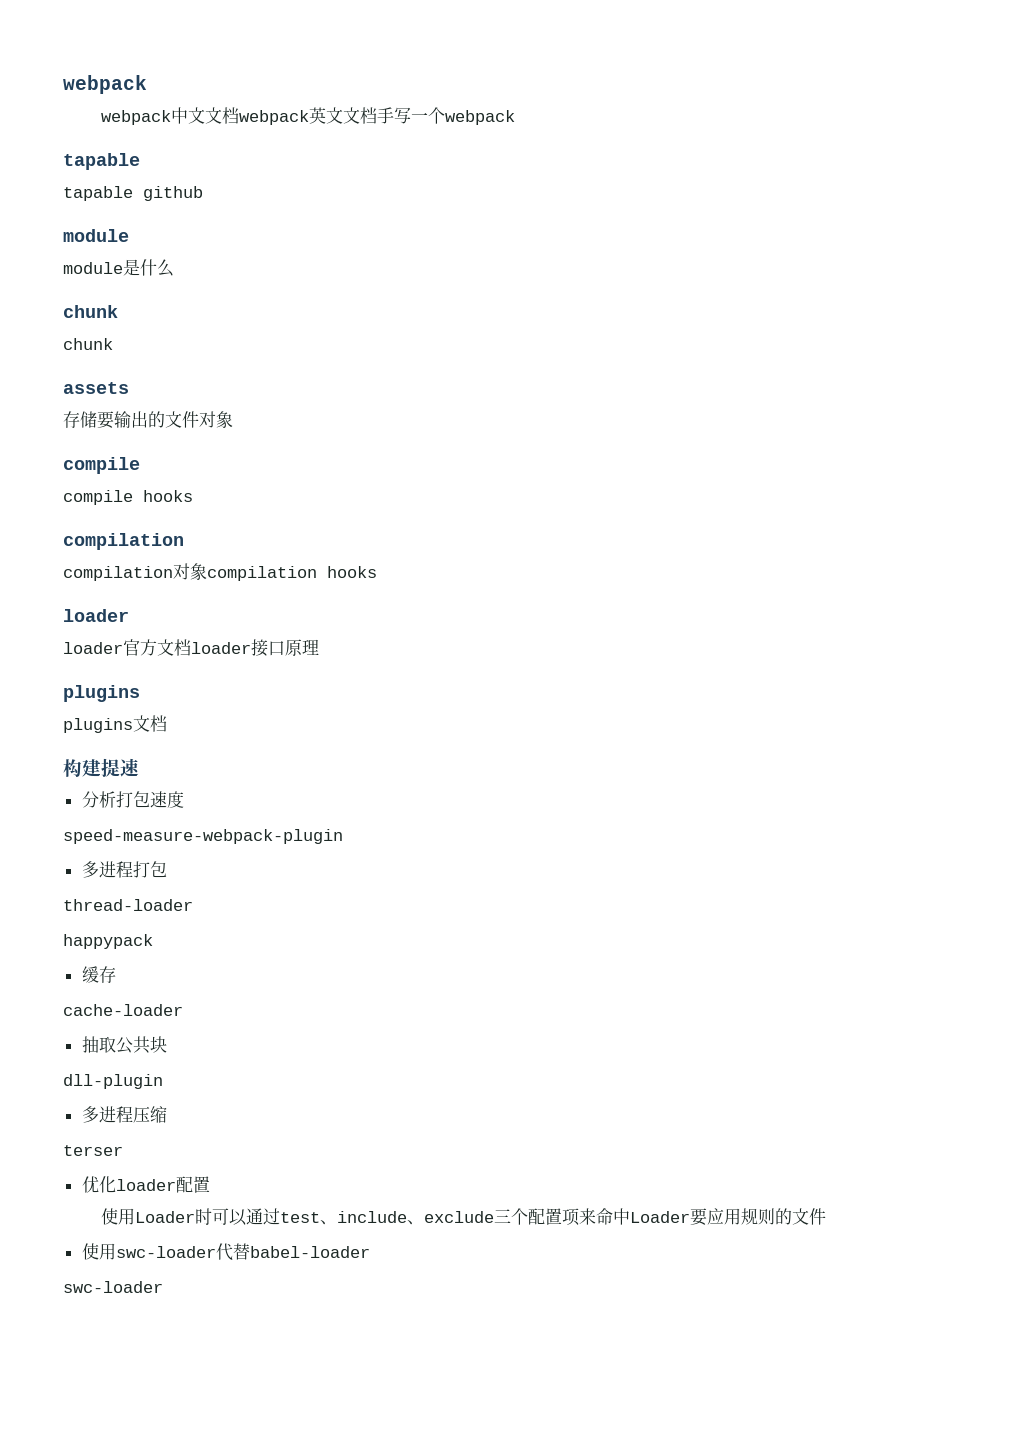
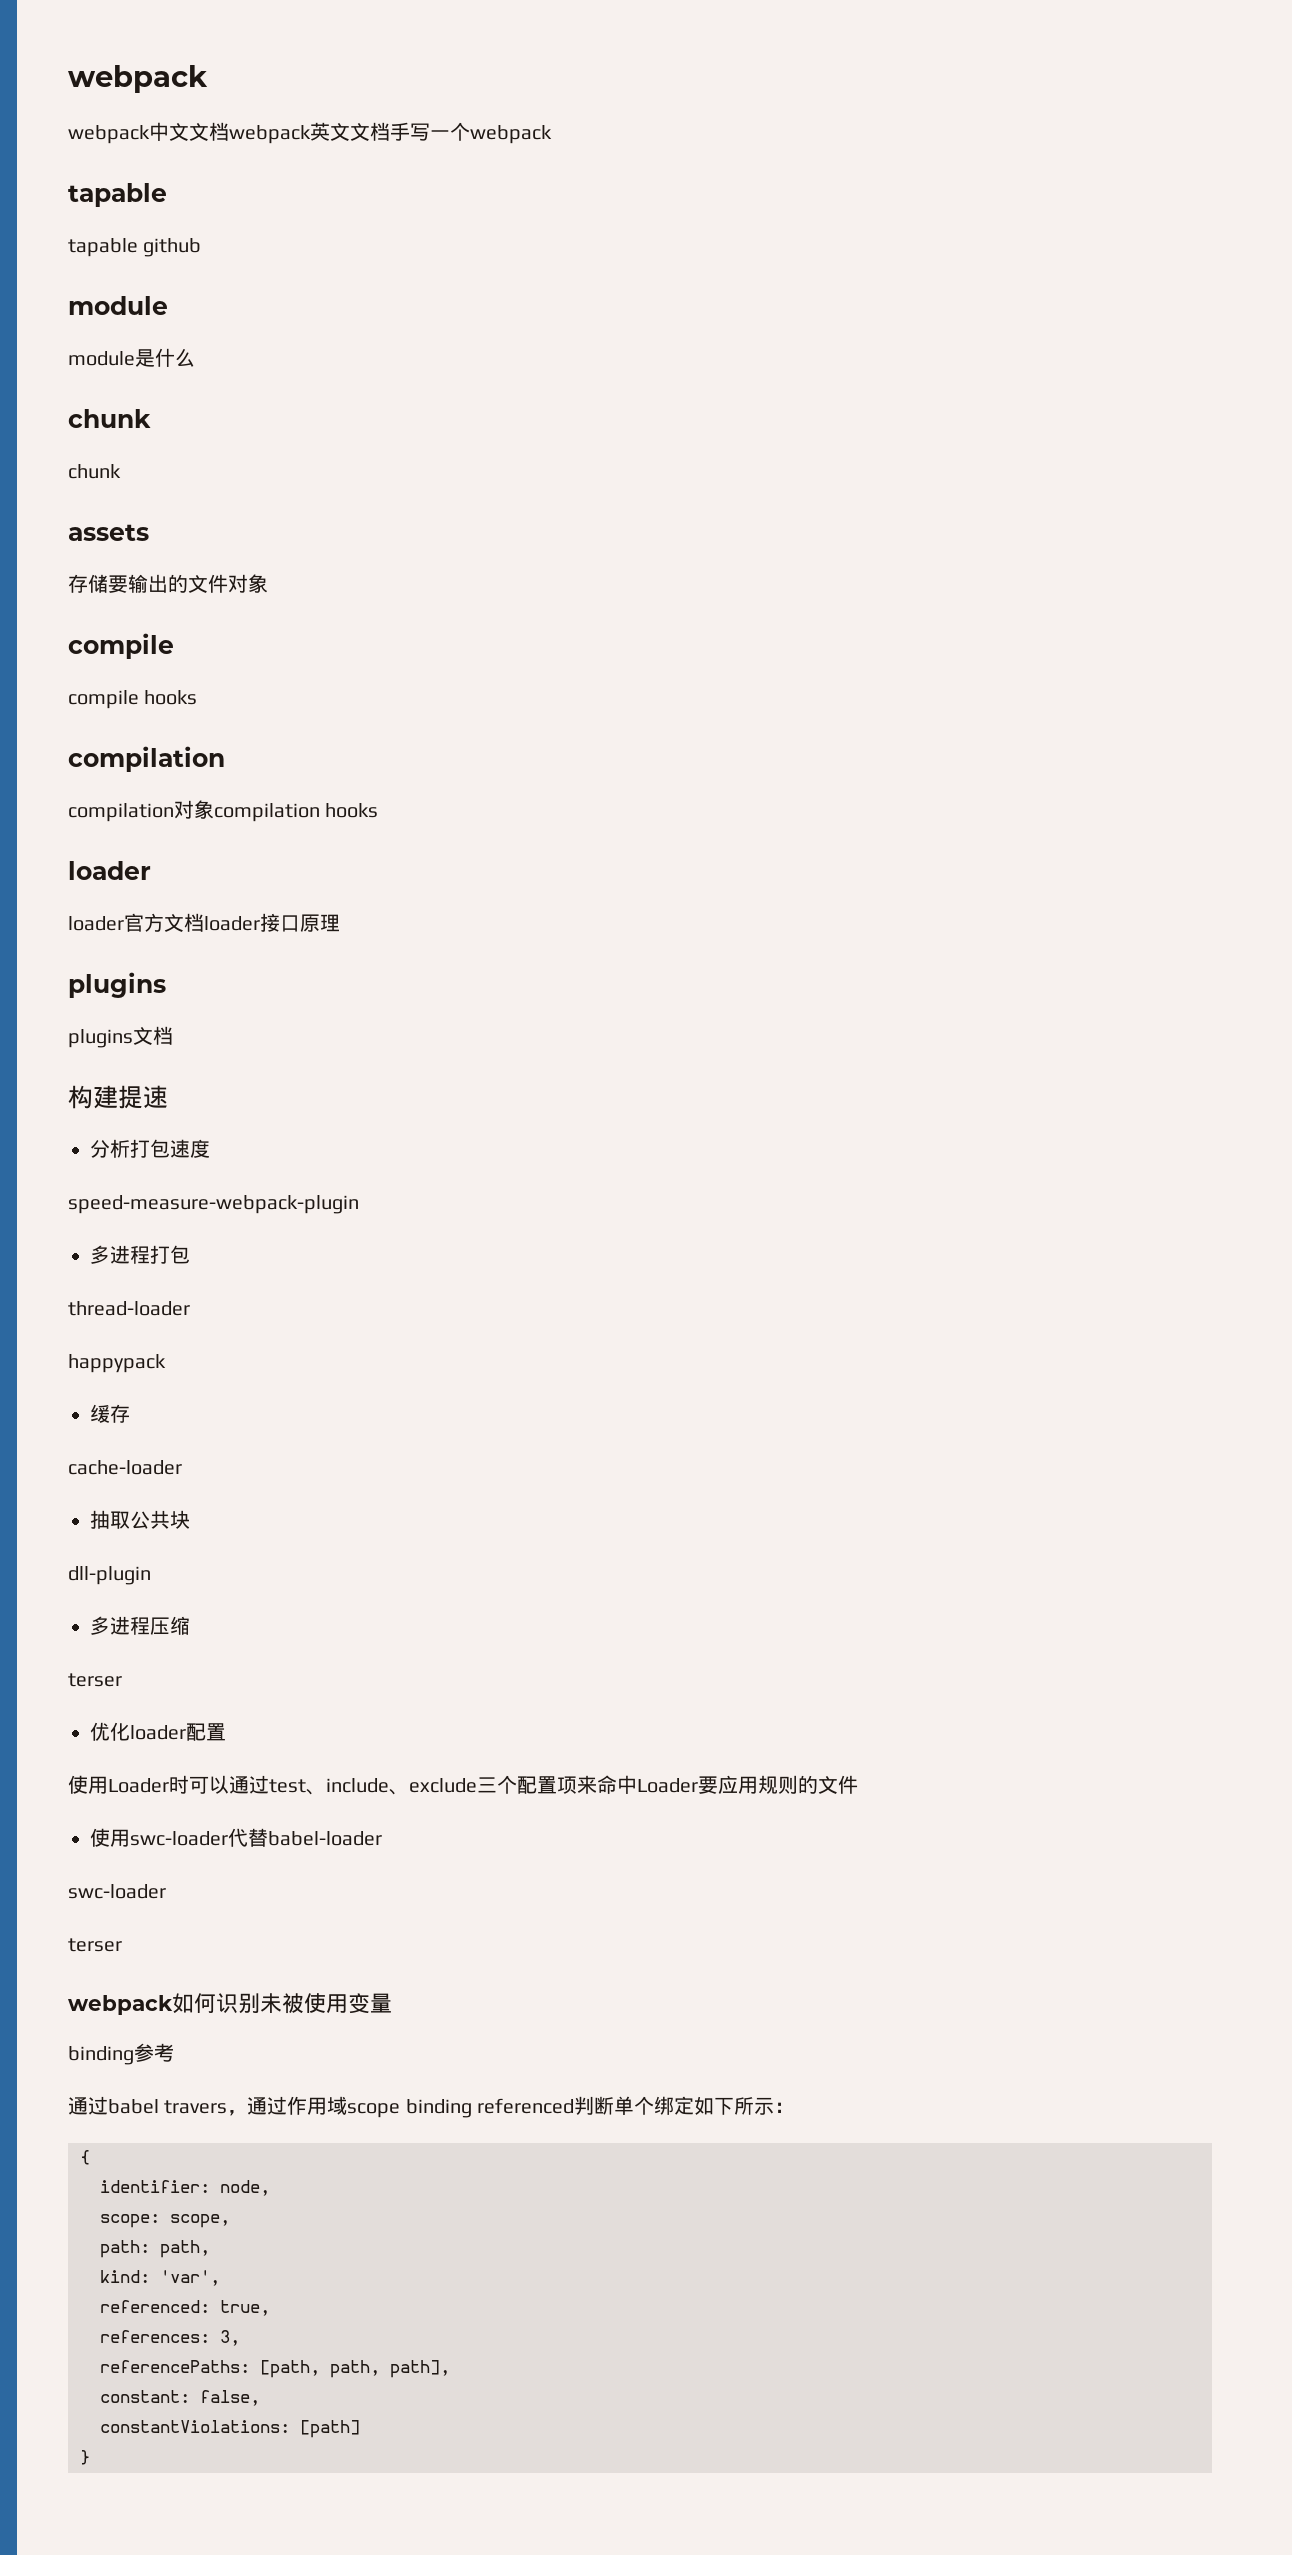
(163, 1287) none -> [68,1938,122,1952] [68,1993,392,2015] [68,2043,174,2065] [68,2096,795,2118] [80,2150,90,2165] [100,2180,270,2196] [100,2214,230,2228] [100,2240,210,2258] [100,2270,220,2286] [100,2300,270,2316] [100,2330,240,2346] [100,2360,450,2378] [100,2390,260,2406] [100,2420,360,2438] [80,2450,90,2465] // terser // webpack如何识别未被使用变量 // binding参考 // 通过babel travers，通过作用域scope binding referenced判断单个绑定如下所示： // { // identifier: node, // scope: scope, // path: path, // kind: 'var', // referenced: true, // references: 3, // referencePaths: [path, path, path], // constant: false, // constantViolations: [path] // }

